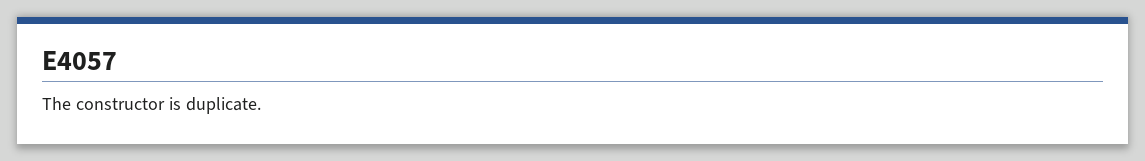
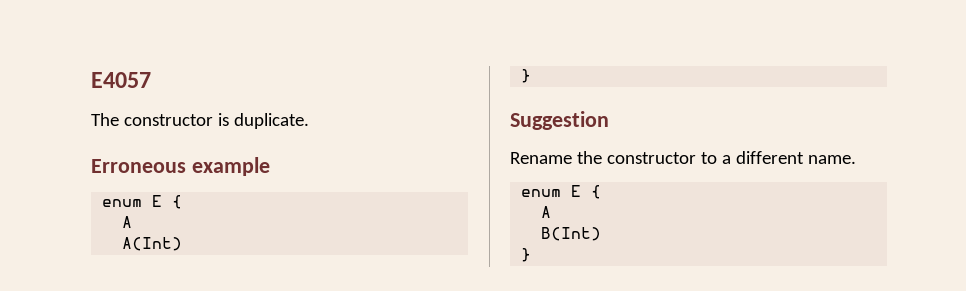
(261, 105) none -> [91,157,270,176] [102,195,183,209] [122,216,133,228] [122,237,183,251] [521,69,532,83] [510,111,609,130] [510,151,856,164] [521,185,602,199] [541,206,552,218] [541,227,602,241] [521,248,532,262] // Erroneous example // enum E { // A // A(Int) // } // Suggestion // Rename the constructor to a different name. // enum E { // A // B(Int) // }

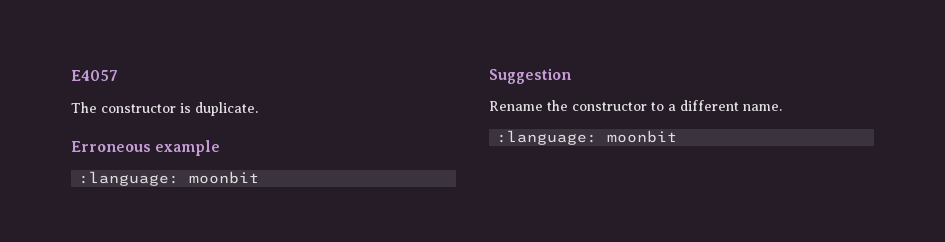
[102,195,183,209] [122,216,133,228] [122,237,183,251] [521,69,532,83] enum E { // A // A(Int) // } -> [79,171,260,186] :language: moonbit
[521,185,602,199] [541,206,552,218] [541,227,602,241] [521,248,532,262] enum E { // A // B(Int) // } -> [497,130,678,145] :language: moonbit

